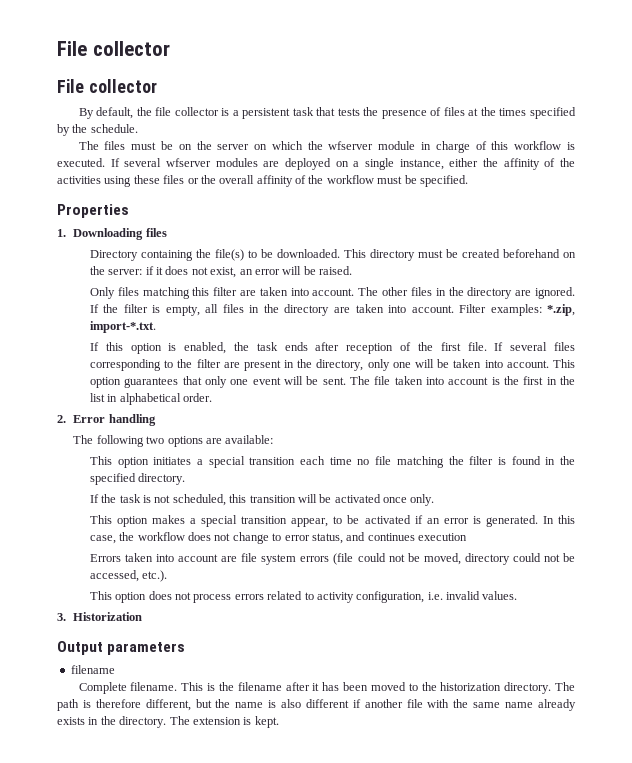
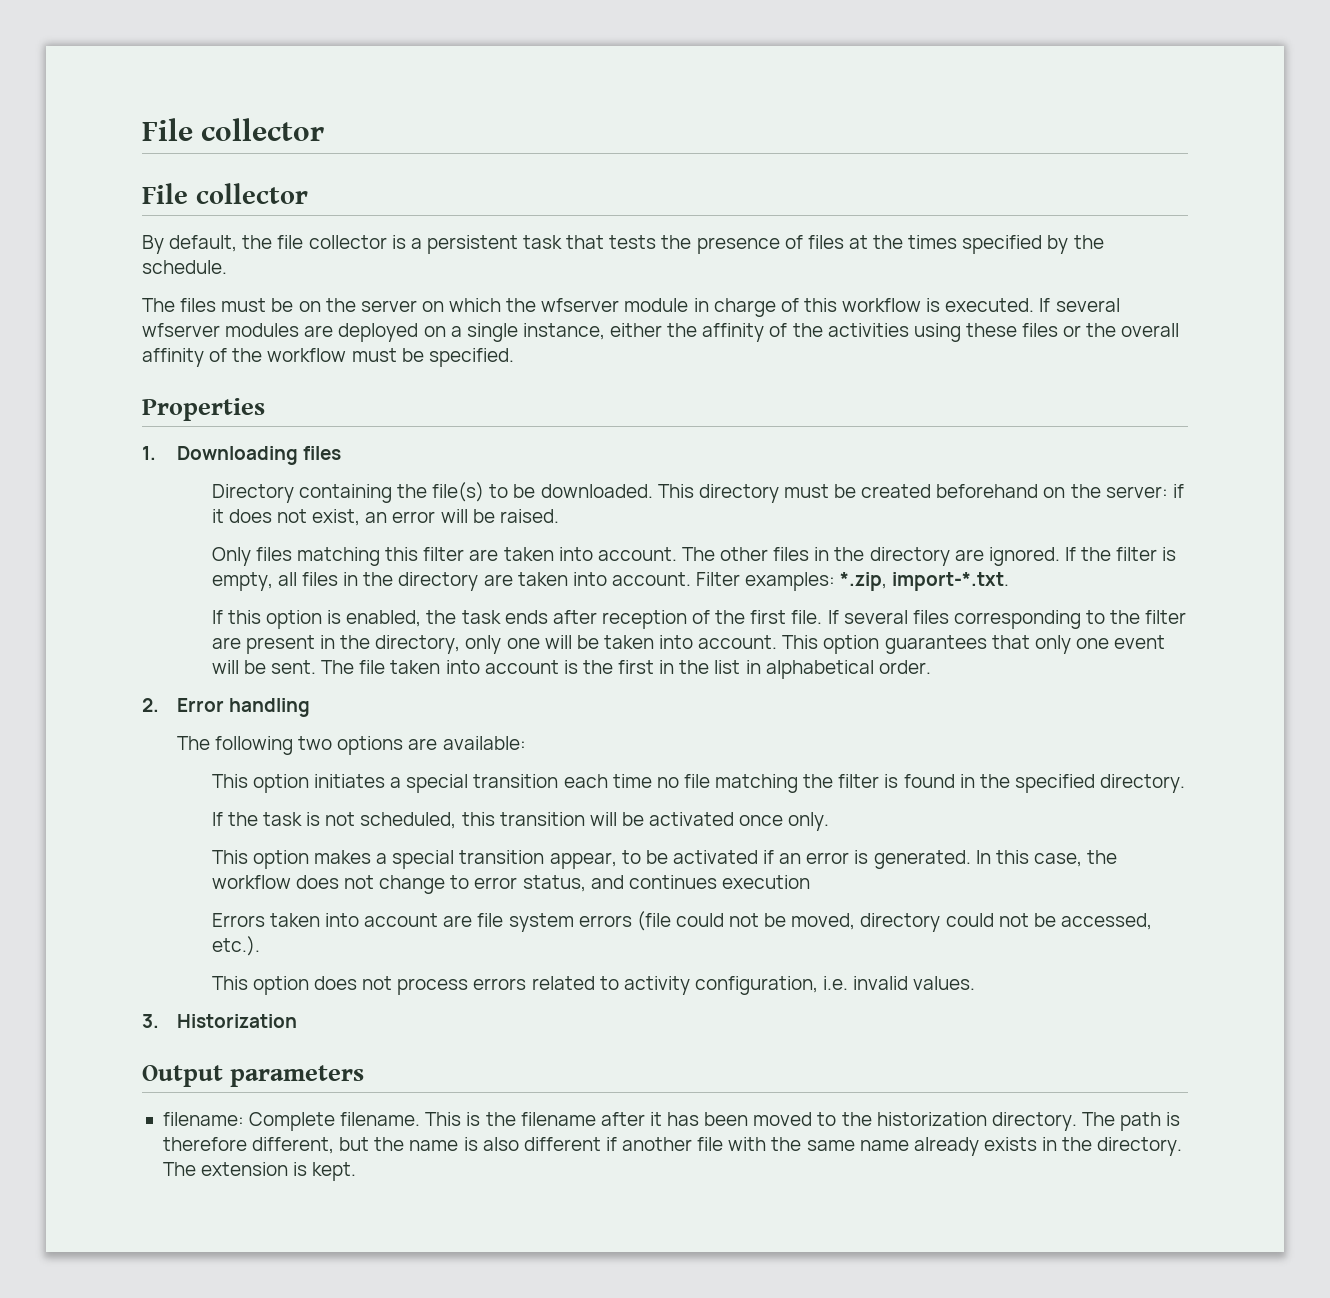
[70,665,115,674] filename // -> [162,1112,244,1126] filename:

